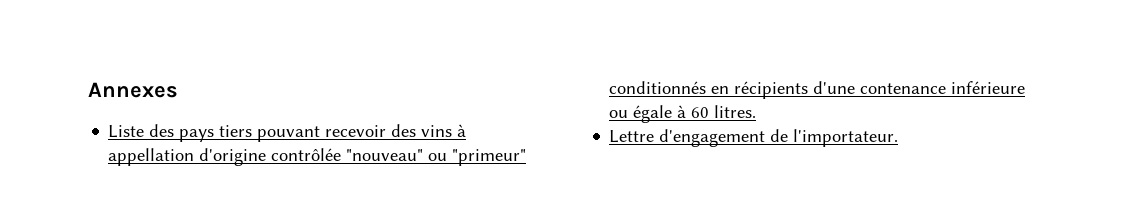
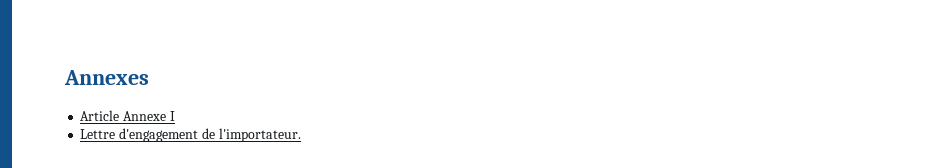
[108,124,467,142] [108,148,527,166] [609,81,1026,99] [609,105,757,123] Liste des pays tiers pouvant recevoir des vins à appellation d'origine contrôlée "nouveau" ou "primeur" conditionnés en récipients d'une contenance inférieure ou égale à 60 litres. -> [80,110,175,121] Article Annexe I

